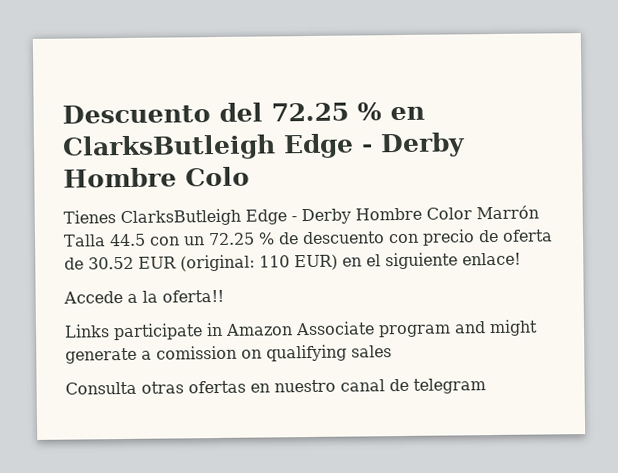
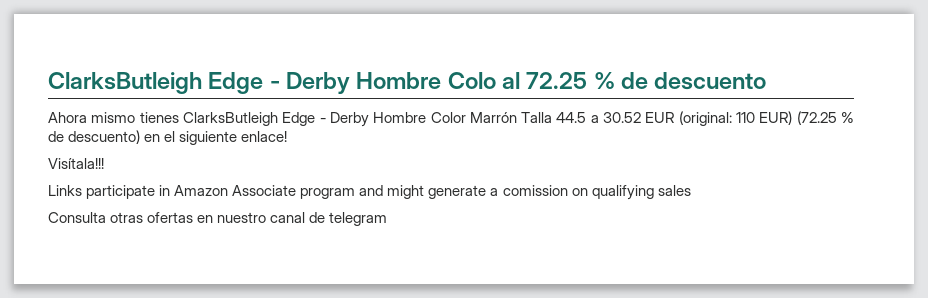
[62,102,425,124] Descuento del 72.25 % en -> (48, 83) none
[63,210,116,224] // Tienes -> [502,72,767,90] [48,112,179,123] al 72.25 % de descuento // Ahora mismo tienes
[148,229,553,246] [64,257,84,270] con un 72.25 % de descuento con precio de oferta de -> [590,115,599,123] a
(338, 262) none -> [796,111,854,125] [48,130,141,144] (72.25 % de descuento)
[63,289,224,304] Accede a la oferta!! -> [48,158,104,169] Visítala!!!

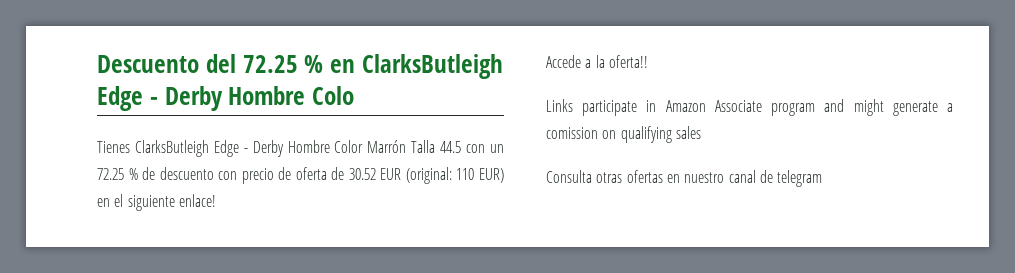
(48, 83) none -> [97,54,355,73] Descuento del 72.25 % en
[502,72,767,90] [48,112,179,123] al 72.25 % de descuento // Ahora mismo tienes -> [97,141,130,153] // Tienes
[590,115,599,123] a -> [466,144,505,153] [97,167,345,184] con un 72.25 % de descuento con precio de oferta de
[796,111,854,125] [48,130,141,144] (72.25 % de descuento) -> (505, 175) none
[48,158,104,169] Visítala!!! -> [546,55,648,68] Accede a la oferta!!

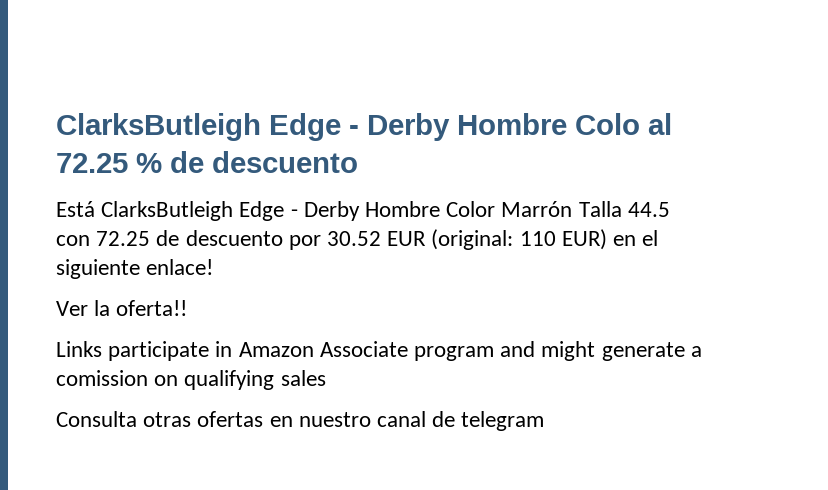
[97,54,355,73] Descuento del 72.25 % en -> (56, 127) none
[97,141,130,153] // Tienes -> [648,113,672,135] [56,151,358,173] [56,201,95,217] al 72.25 % de descuento // Está
[490,144,505,153] [97,167,345,184] un 72.25 % de descuento con precio de oferta de -> [96,230,321,250] 72.25 de descuento por
[546,55,592,68] Accede a -> [56,301,88,316] Ver

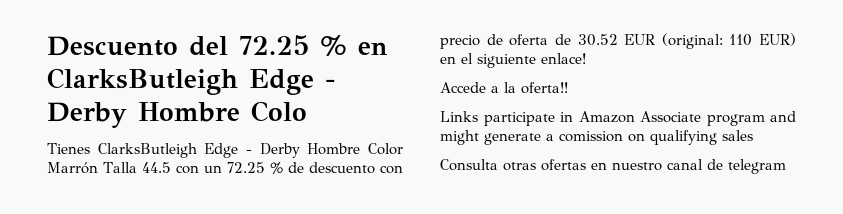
(56, 127) none -> [47,35,388,56] Descuento del 72.25 % en
[648,113,672,135] [56,151,358,173] [56,201,95,217] al 72.25 % de descuento // Está -> [47,143,90,154] // Tienes
[96,230,321,250] 72.25 de descuento por -> [203,162,403,174] [440,34,571,49] un 72.25 % de descuento con precio de oferta de
[56,301,88,316] Ver -> [440,82,499,93] Accede a

